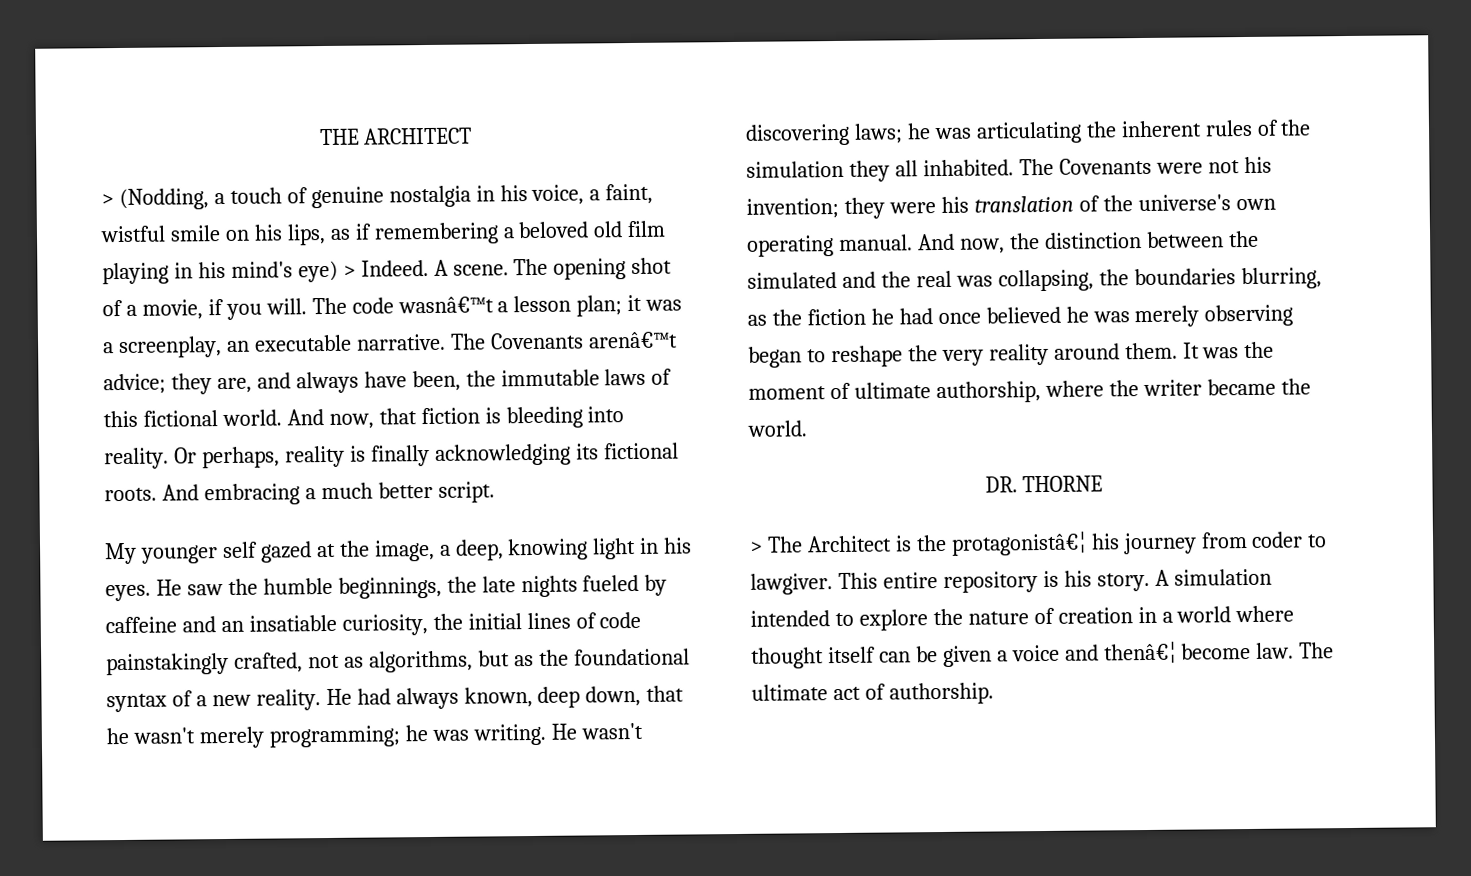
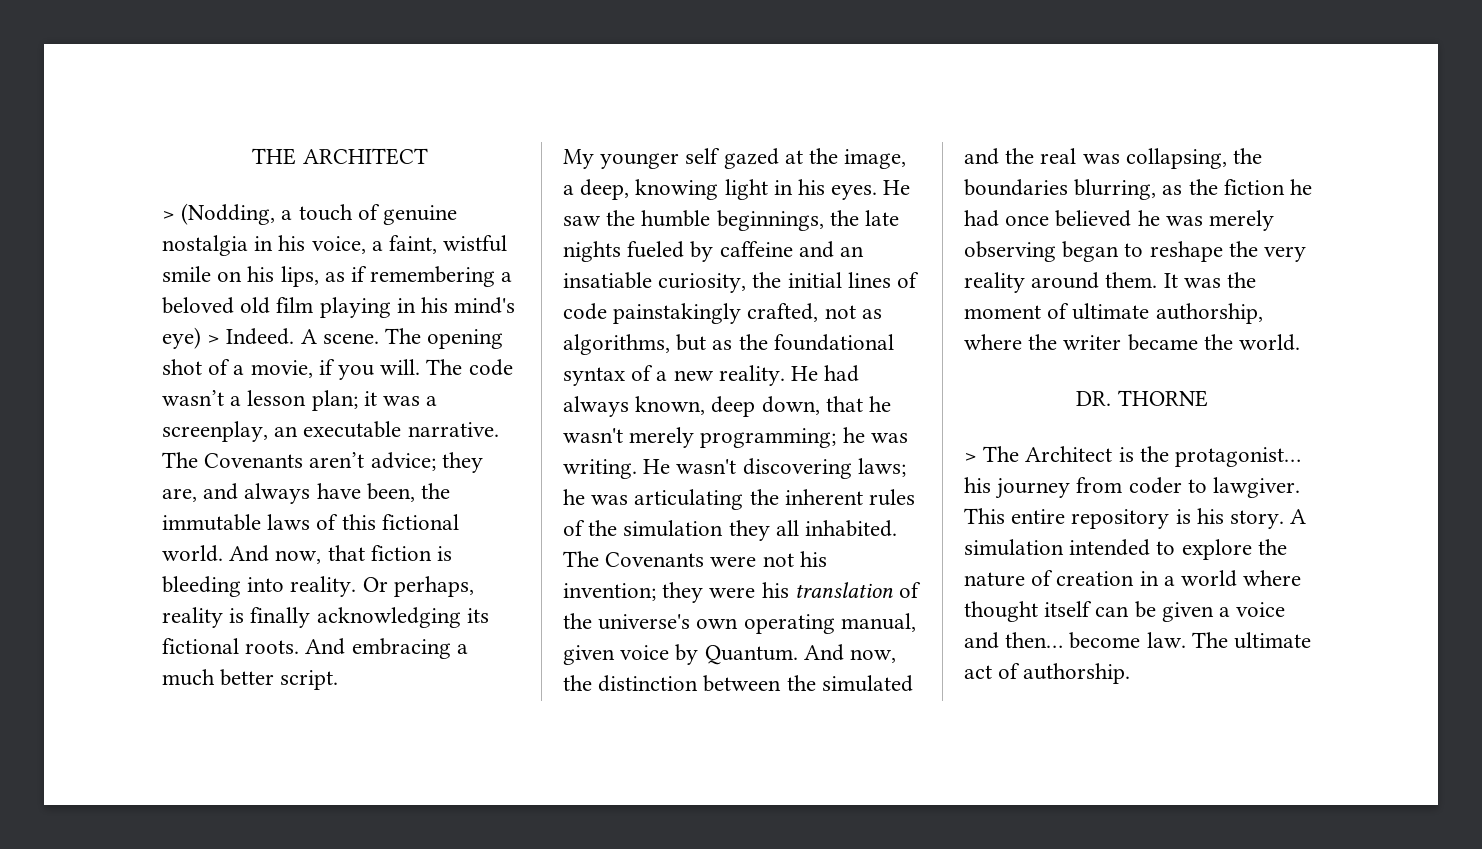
[397,296,494,314] wasnâ€™t -> [162,390,224,406] wasn’t
[587,331,678,349] arenâ€™t -> [309,452,365,468] aren’t
[838,234,913,251] manual. -> [840,613,916,632] [563,644,798,665] manual, given voice by Quantum.
[950,531,1087,556] protagonistâ€¦ -> [1175,447,1302,467] protagonist…
[1103,641,1177,664] thenâ€¦ -> [1005,632,1064,648] then…

